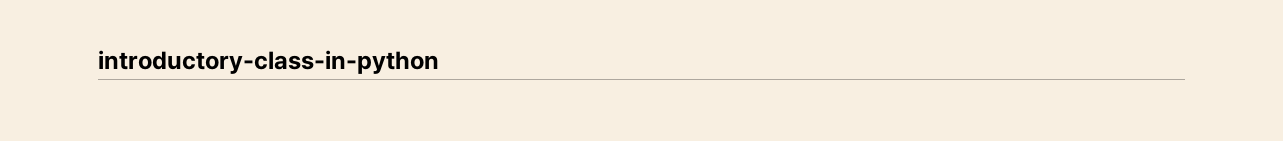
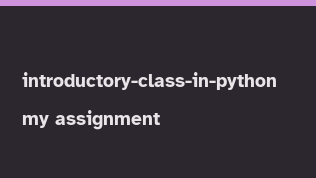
(439, 62) none -> [22,110,160,130] // my assignment

